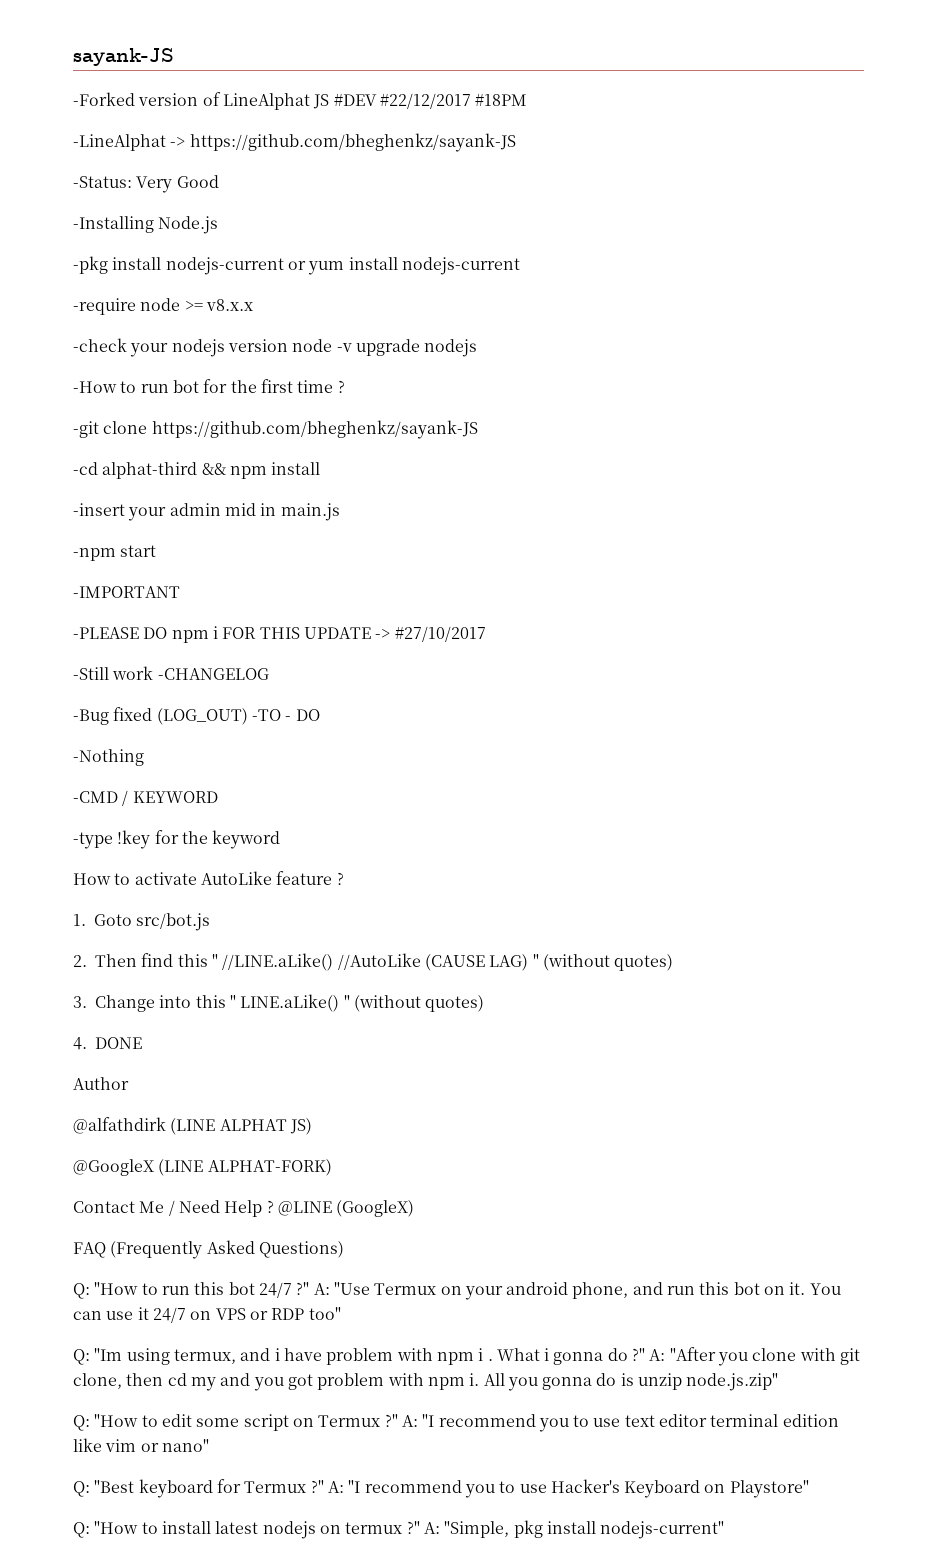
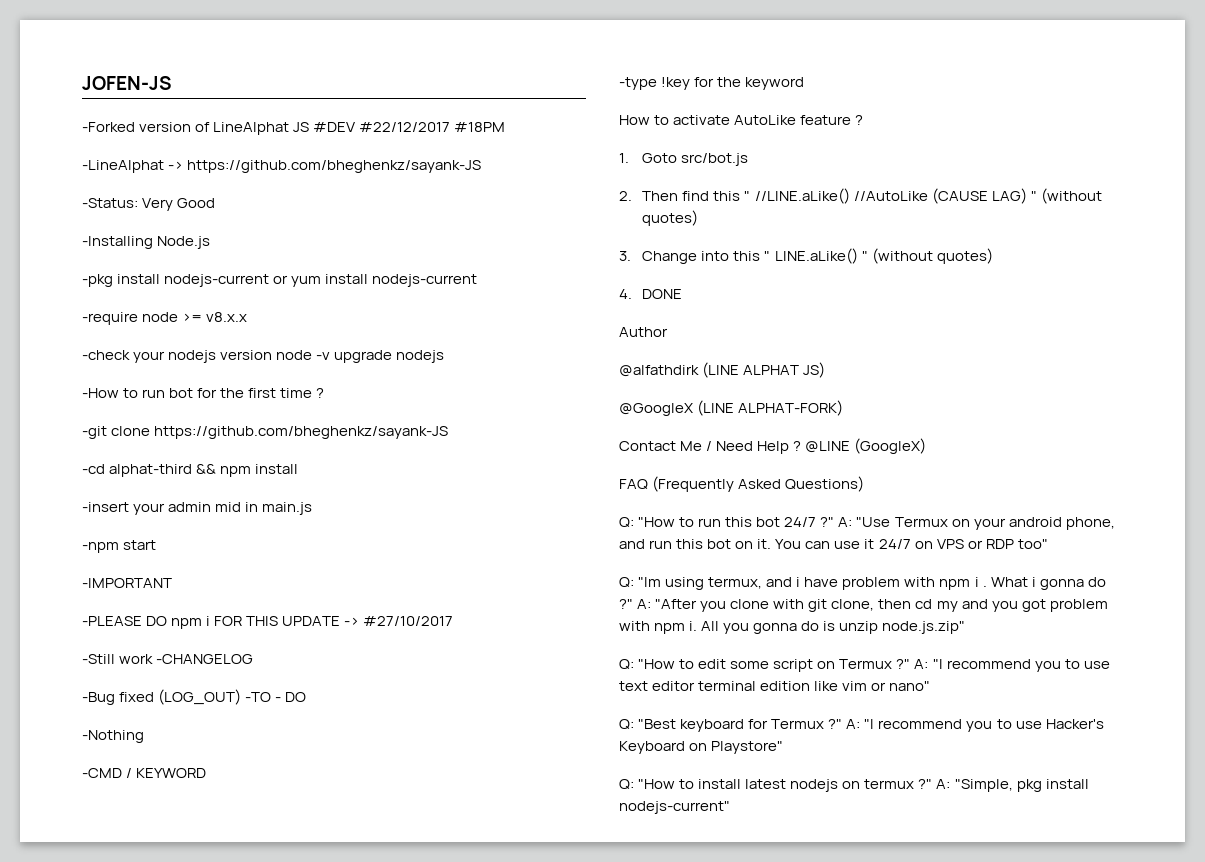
[73,48,174,66] sayank-JS -> [82,76,172,90] JOFEN-JS

